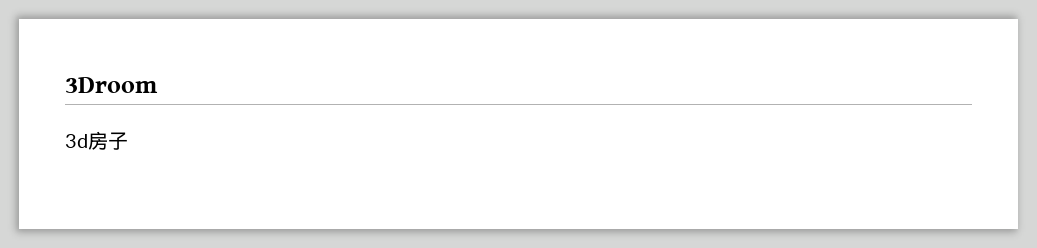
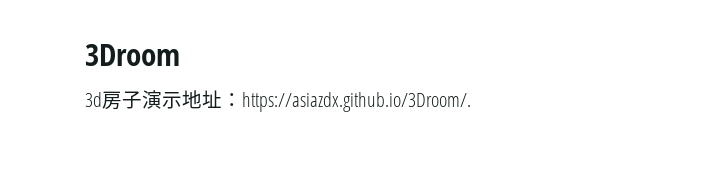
(128, 141) none -> [142,90,471,112] 演示地址：https://asiazdx.github.io/3Droom/.

